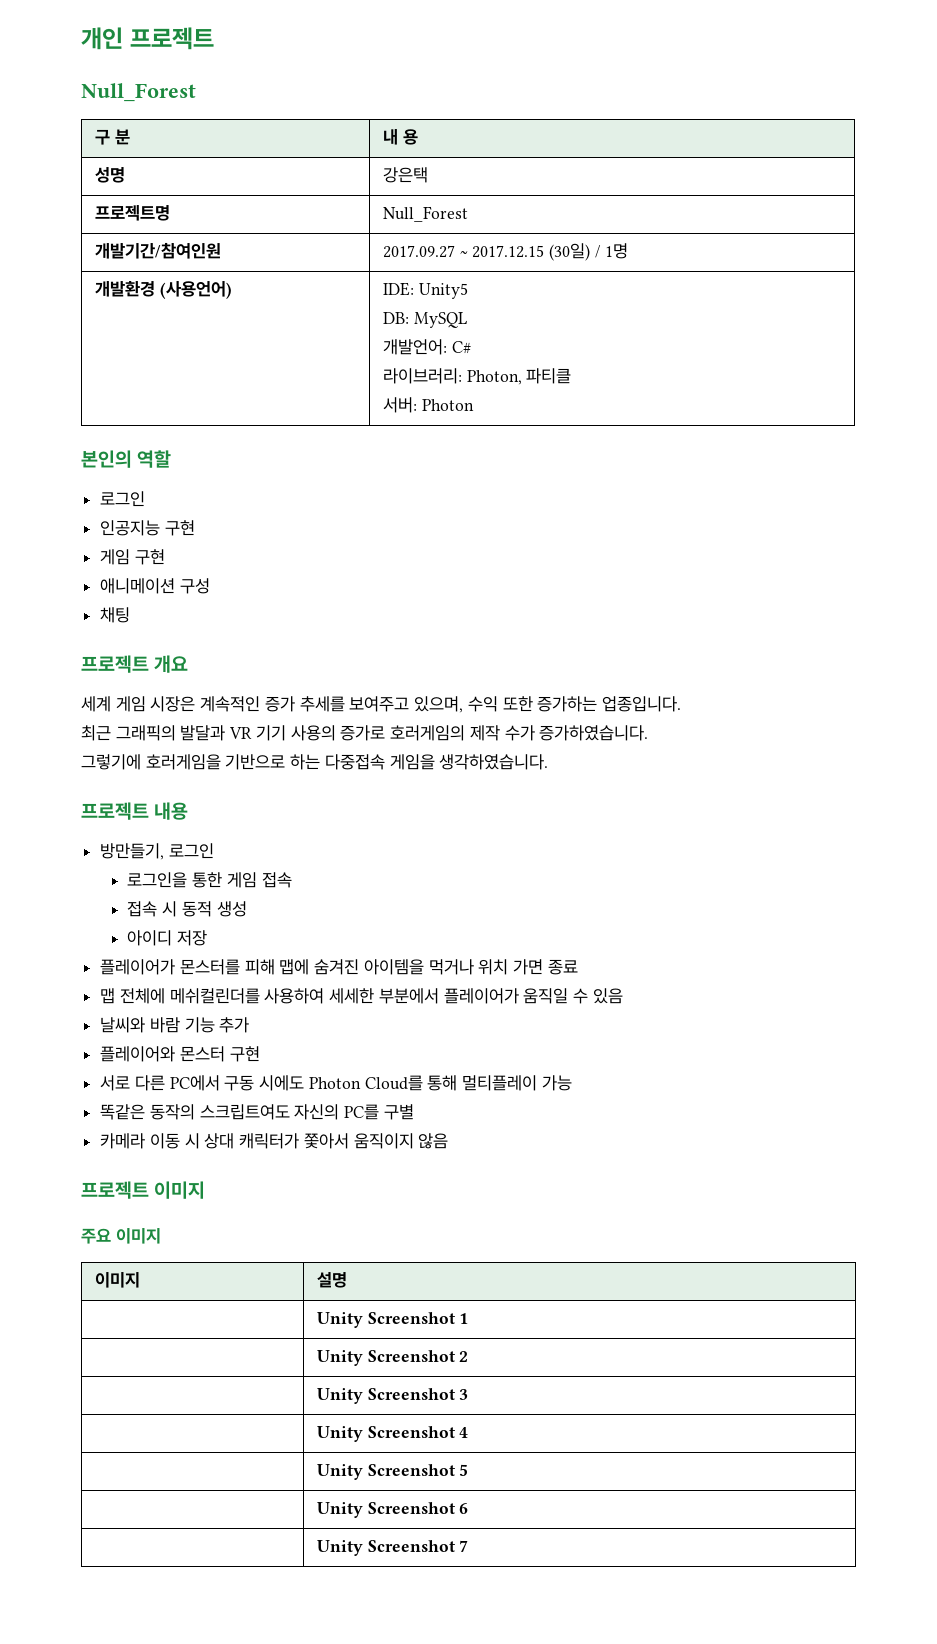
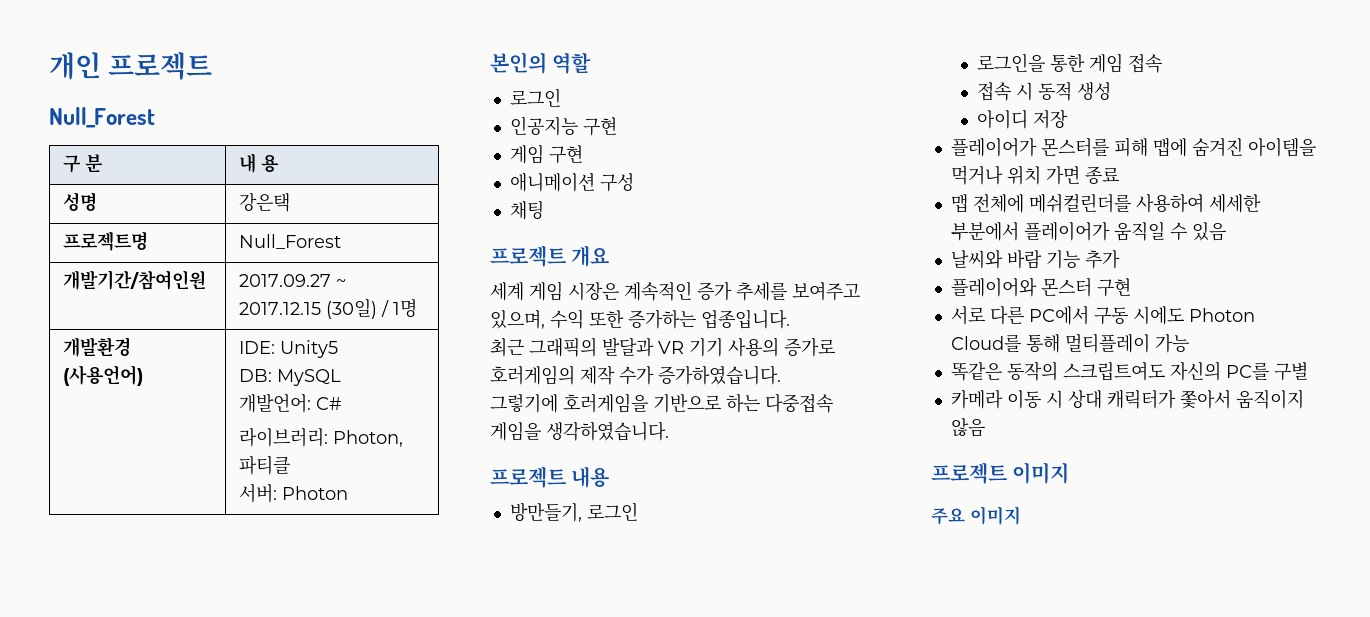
[94,1272,140,1288] [316,1272,347,1288] [316,1312,469,1328] [316,1350,469,1366] [316,1388,469,1404] [316,1426,469,1442] [316,1464,469,1480] [316,1502,469,1518] [316,1540,469,1556] // 이미지 | 설명 // | Unity Screenshot 1 // | Unity Screenshot 2 // | Unity Screenshot 3 // | Unity Screenshot 4 // | Unity Screenshot 5 // | Unity Screenshot 6 // | Unity Screenshot 7 -> (1021, 515) none

